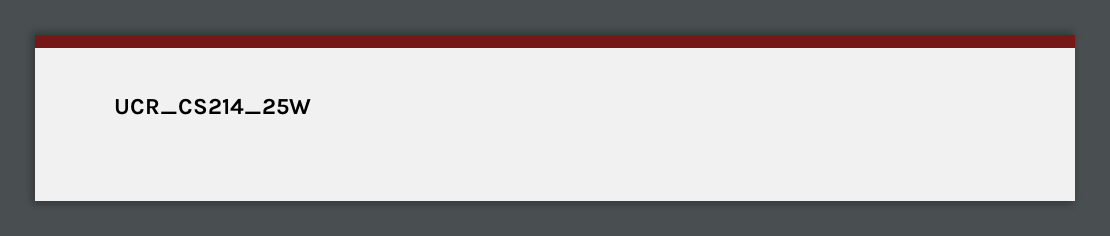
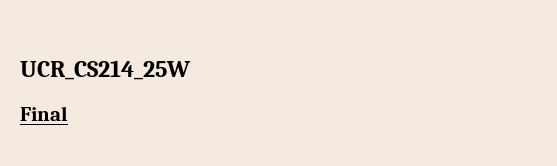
(311, 106) none -> [20,106,68,121] // Final

